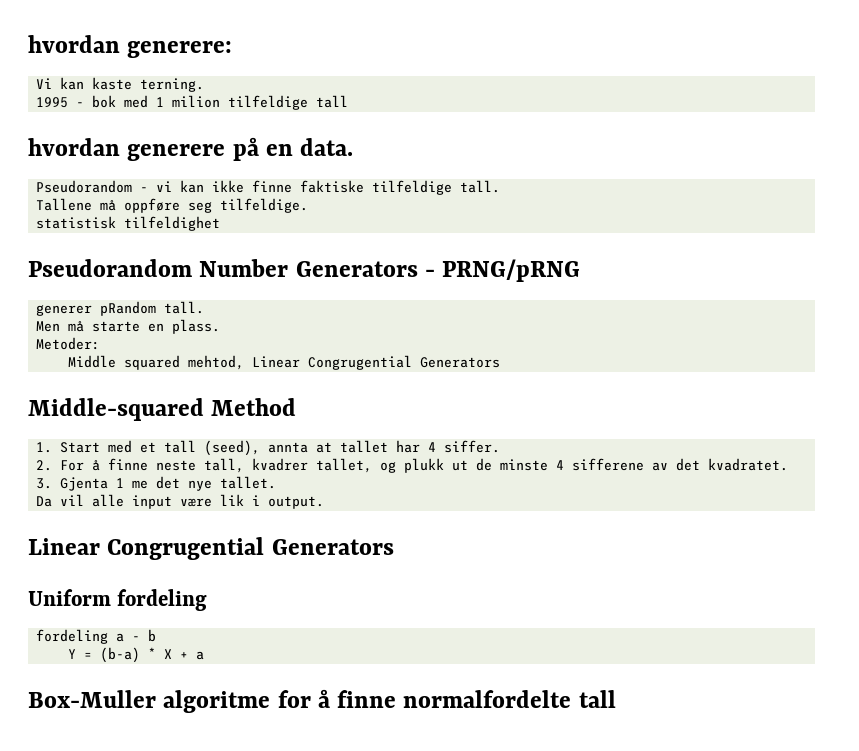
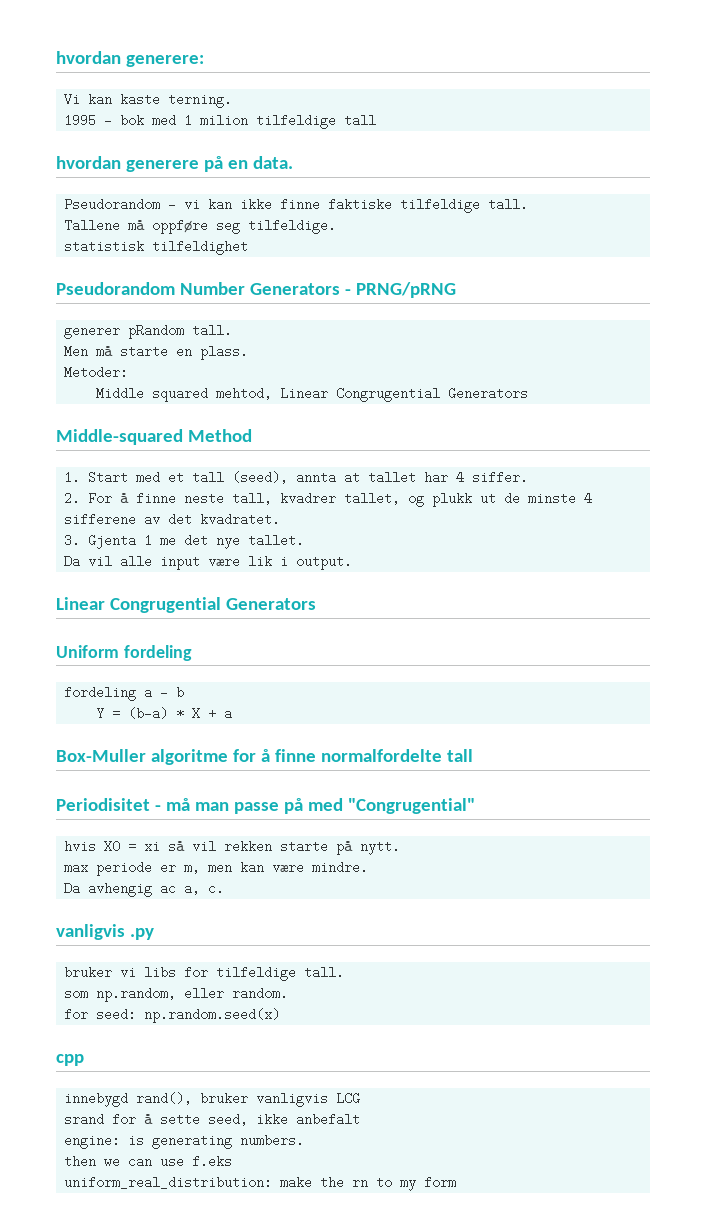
(616, 699) none -> [56,798,475,814] [64,840,401,855] [64,861,369,876] [64,882,225,897] [56,924,154,940] [64,966,345,981] [64,987,289,1002] [64,1008,281,1023] [56,1054,84,1066] [64,1092,361,1107] [64,1113,361,1126] [64,1134,305,1149] [64,1155,233,1168] [64,1176,457,1191] // Periodisitet - må man passe på med "Congrugential" // hvis X0 = xi så vil rekken starte på nytt. // max periode er m, men kan være mindre. // Da avhengig ac a, c. // vanligvis .py // bruker vi libs for tilfeldige tall. // som np.random, eller random. // for seed: np.random.seed(x) // cpp // innebygd rand(), bruker vanligvis LCG // srand for å sette seed, ikke anbefalt // engine: is generating numbers. // then we can use f.eks // uniform_real_distribution: make the rn to my form

